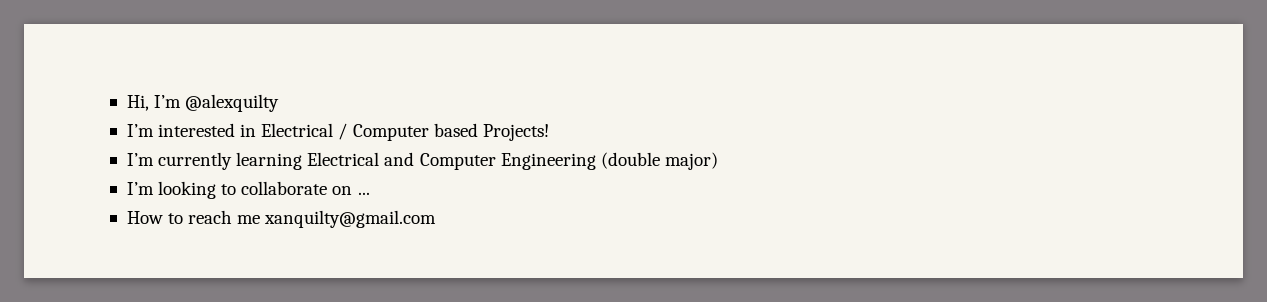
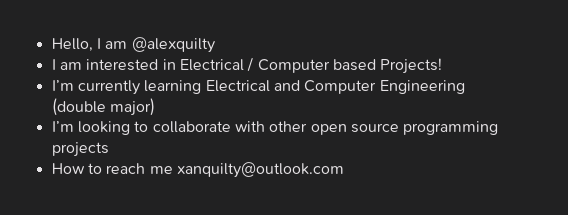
[126,95,182,111] Hi, I’m -> [51,38,128,52] Hello, I am
[126,124,154,137] I’m -> [51,59,82,70] I am
[332,186,370,195] on ... -> [234,121,499,135] [51,142,109,157] with other open source programming projects
[264,210,437,228] xanquilty@gmail.com -> [176,162,344,178] xanquilty@outlook.com

